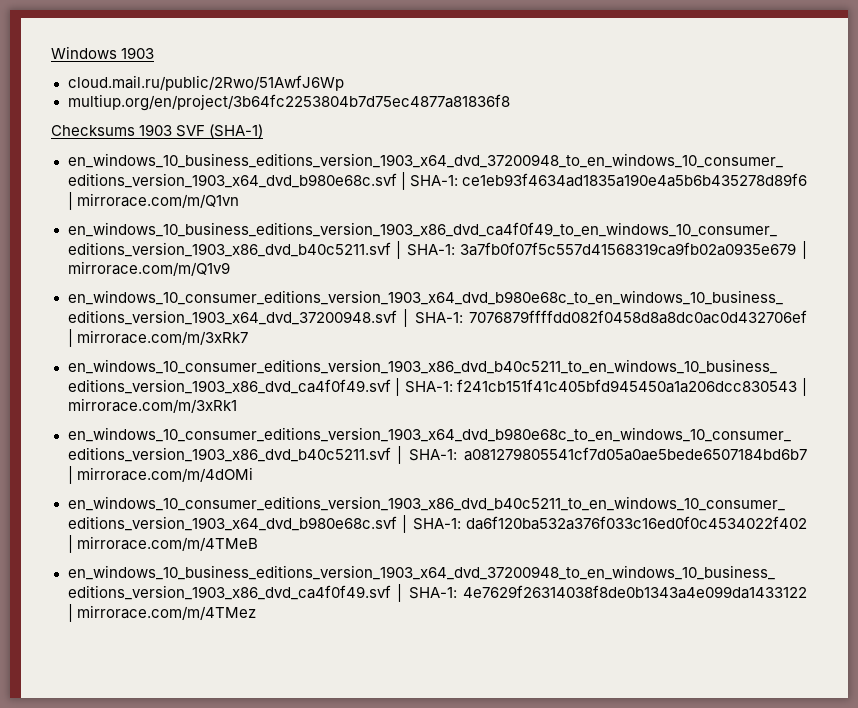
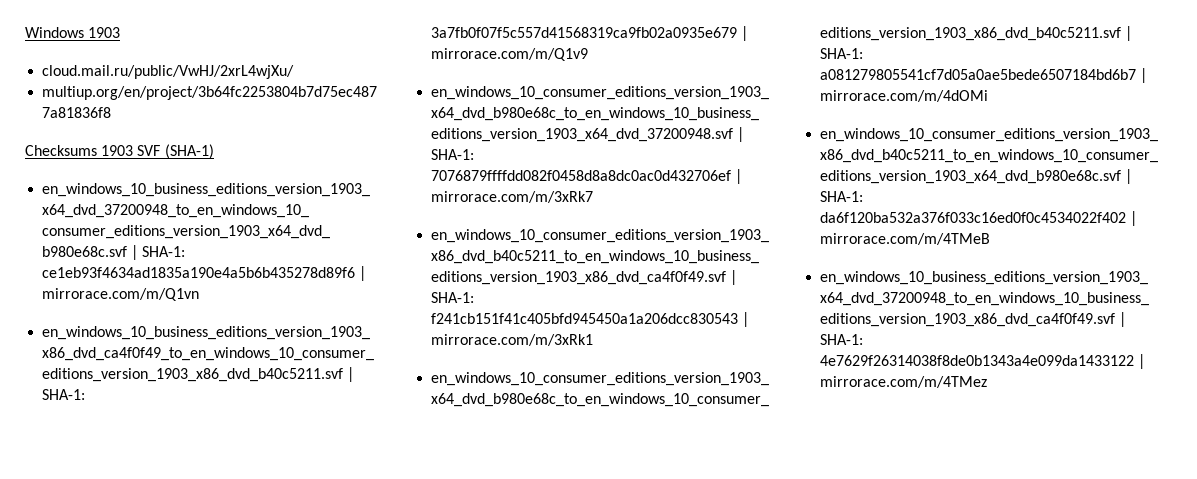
[67,75,344,91] cloud.mail.ru/public/2Rwo/51AwfJ6Wp -> [42,65,295,79] cloud.mail.ru/public/VwHJ/2xrL4wjXu/

